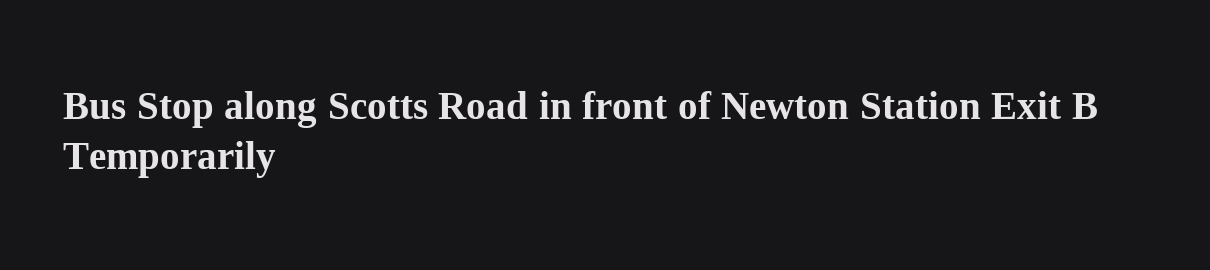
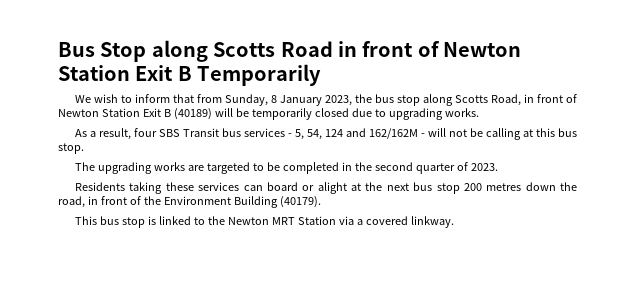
(276, 159) none -> [75,94,578,106] [58,108,479,120] [75,128,577,140] [58,143,84,154] [75,162,498,174] [75,182,577,194] [58,196,321,208] [75,216,454,228] // We wish to inform that from Sunday, 8 January 2023, the bus stop along Scotts Road, in front of Newton Station Exit B (40189) will be temporarily closed due to upgrading works. // As a result, four SBS Transit bus services - 5, 54, 124 and 162/162M - will not be calling at this bus stop. // The upgrading works are targeted to be completed in the second quarter of 2023. // Residents taking these services can board or alight at the next bus stop 200 metres down the road, in front of the Environment Building (40179). // This bus stop is linked to the Newton MRT Station via a covered linkway.

